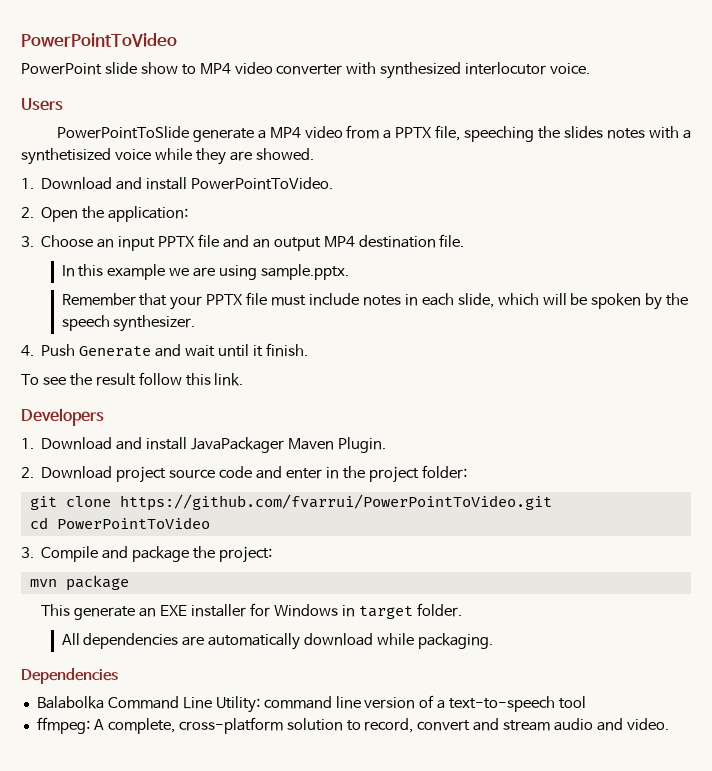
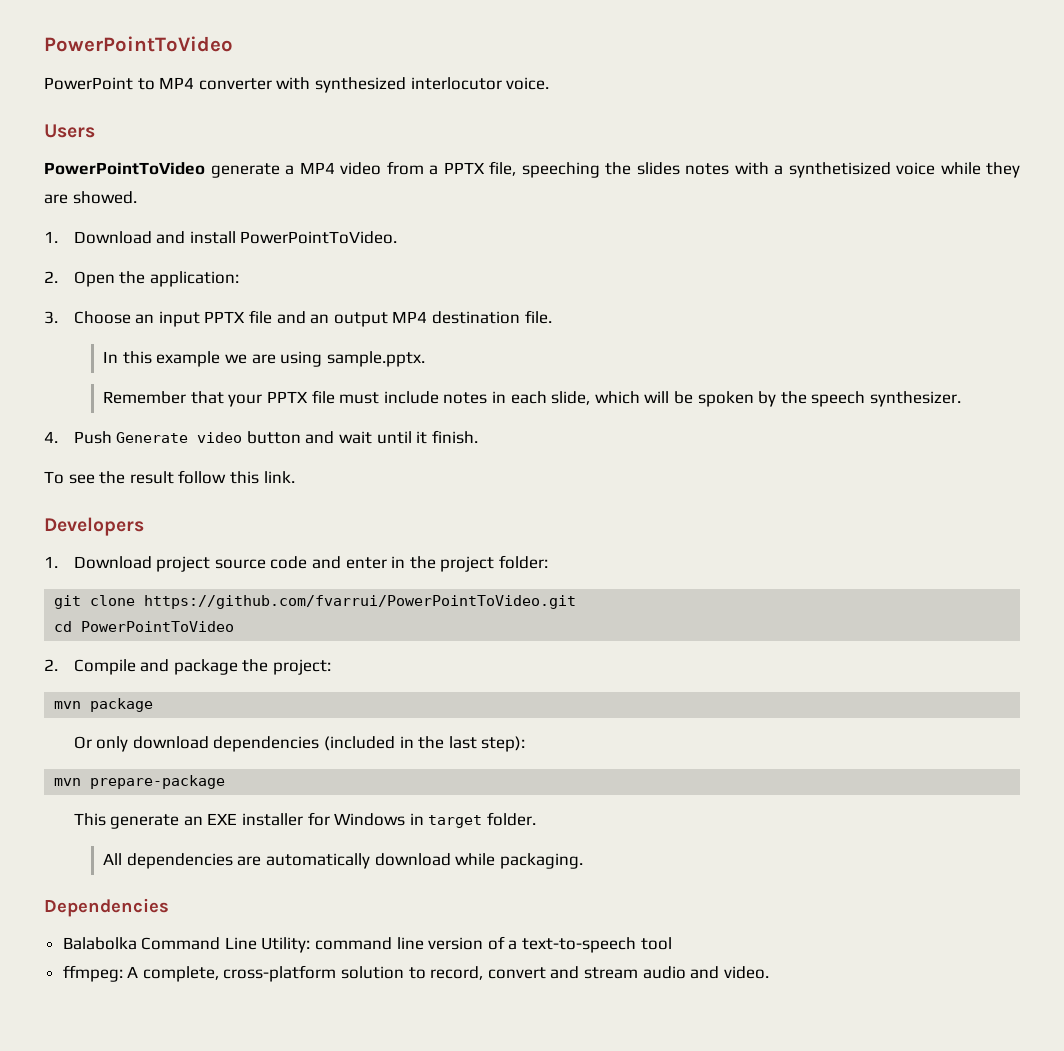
[104,62,178,74] slide show -> (133, 83) none
[234,62,273,74] video -> (195, 83) none
[56,126,189,139] PowerPointToSlide -> [44,162,205,175] PowerPointToVideo
(152, 351) none -> [197,431,301,444] video button
[116,437,386,453] [21,466,113,479] and install JavaPackager Maven Plugin. // 2. Download -> (152, 562) none
[21,547,34,558] 3. -> [44,659,58,671] 2.
(129, 583) none -> [73,736,526,752] [54,775,226,789] // Or only download dependencies (included in the last step): // mvn prepare-package

